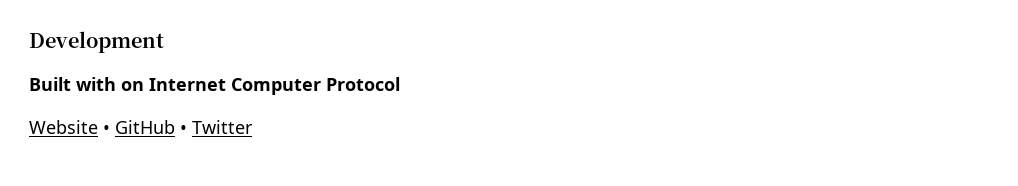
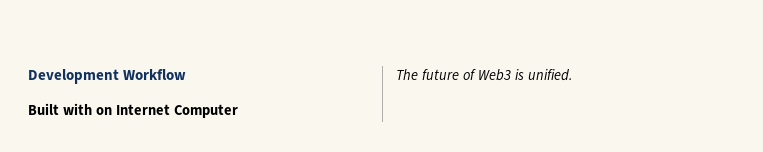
(164, 42) none -> [123,69,187,80] Workflow
[326,77,400,91] [29,120,253,134] Protocol // Website • GitHub • Twitter -> [396,69,573,81] // The future of Web3 is unified.

